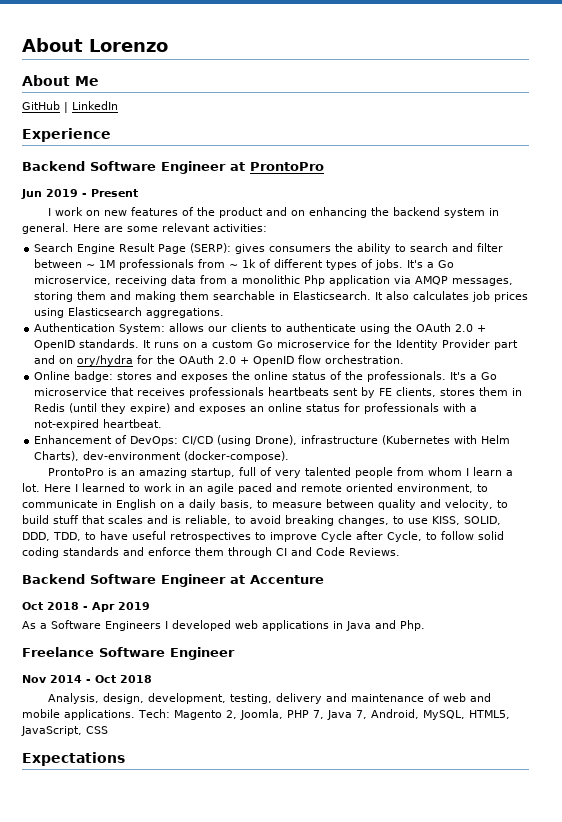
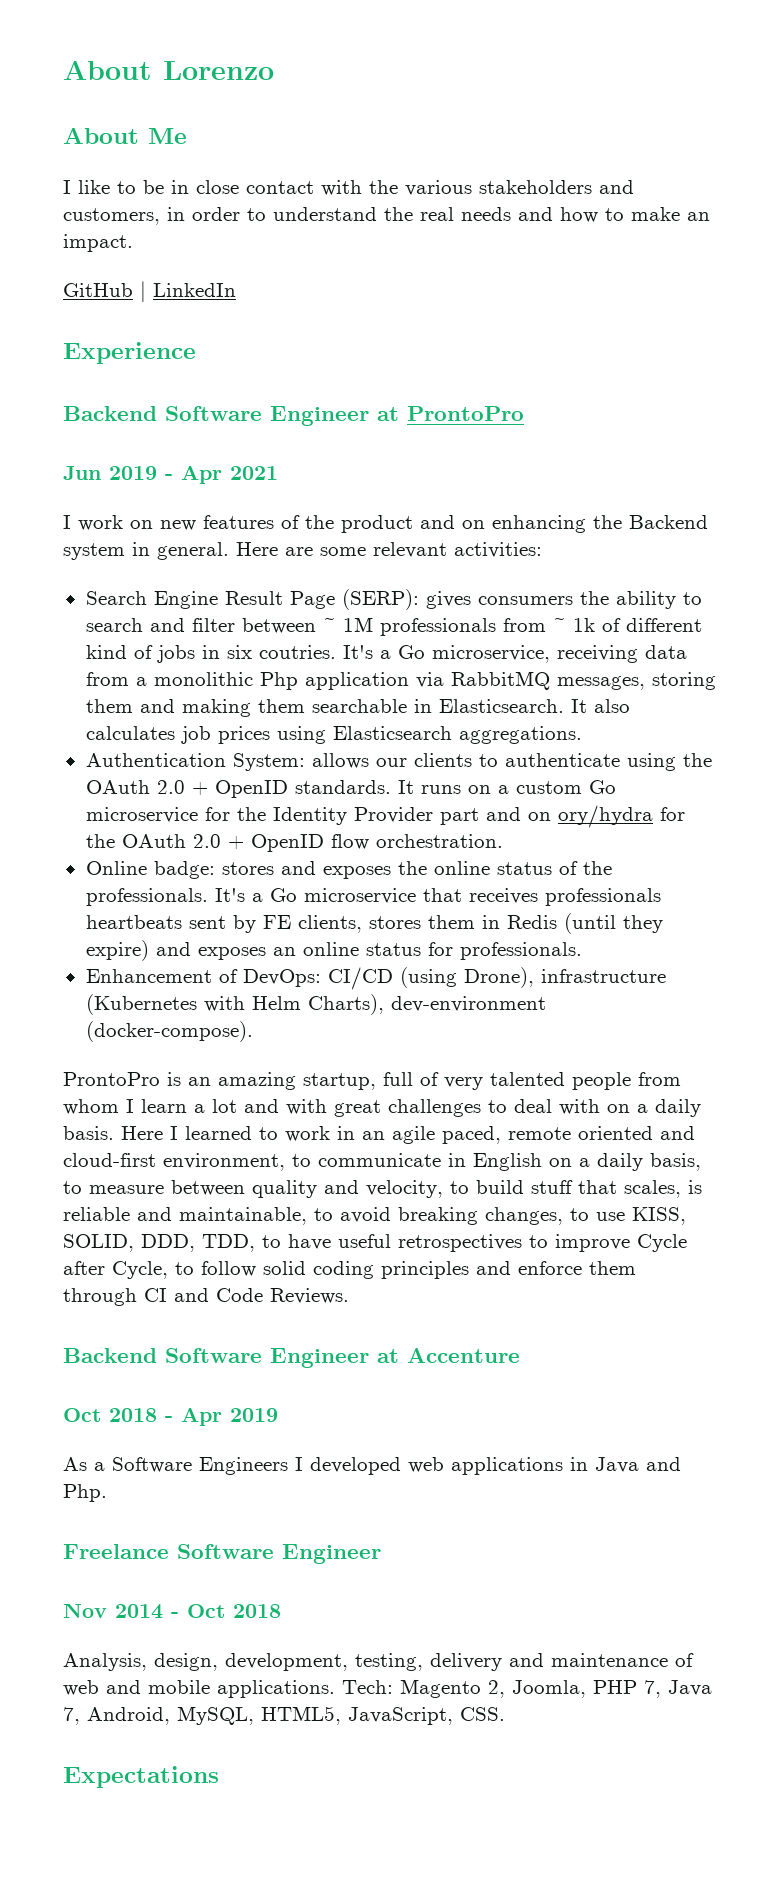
(99, 81) none -> [63,180,634,196] [63,207,710,225] [63,234,133,252] // I like to be in close contact with the various stakeholders and customers, in order to understand the real needs and how to make an impact.
[91,189,138,197] Present -> [181,465,278,484] Apr 2021
[392,207,440,216] backend -> [629,515,708,529] Backend
[326,259,404,270] types of jobs. -> [85,645,336,663] kind of jobs in six coutries.
[415,276,449,285] AMQP -> [450,671,550,690] RabbitMQ
[364,403,478,414] [34,419,163,430] professionals with a not-expired heartbeat. -> [459,942,582,960] professionals.
[22,483,40,492] lot. -> [212,1099,701,1117] [63,1126,114,1140] lot and with great challenges to deal with on a daily basis.
[238,483,393,494] paced and remote oriented -> [442,1126,695,1144] [63,1153,156,1167] paced, remote oriented and cloud-first
[108,515,231,525] scales and is reliable, -> [624,1180,702,1198] [63,1207,307,1225] scales, is reliable and maintainable,
[63,547,119,556] standards -> [381,1261,469,1279] principles
[86,726,108,734] CSS -> [460,1707,505,1721] CSS.

